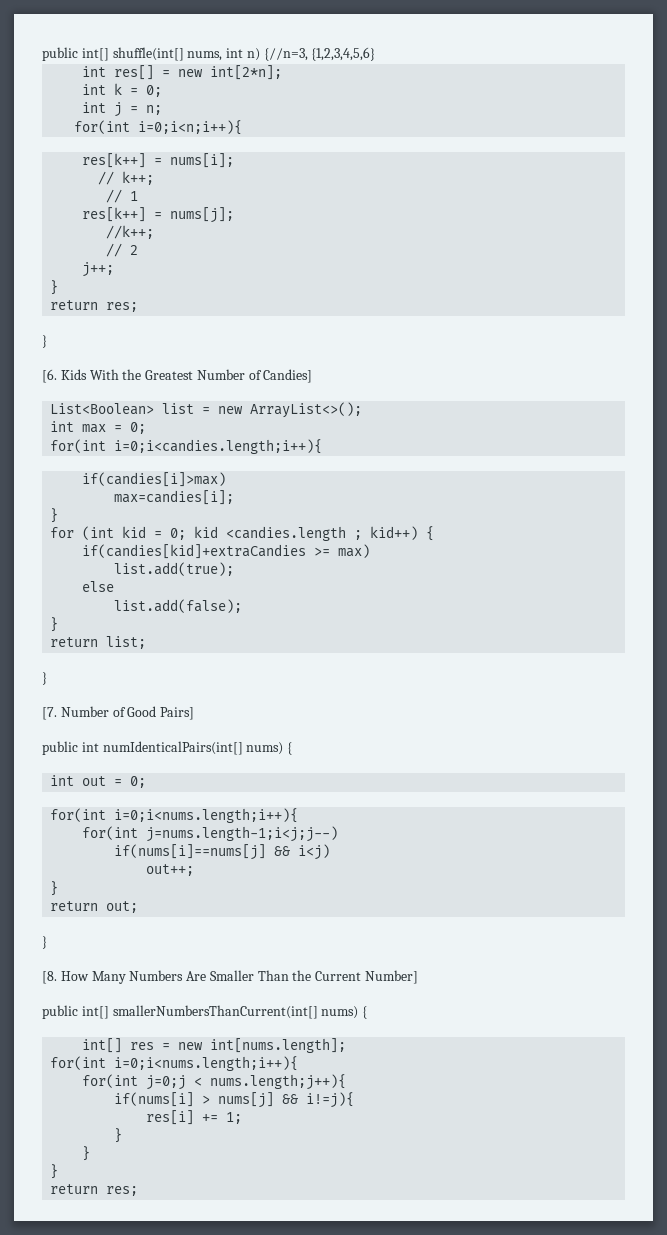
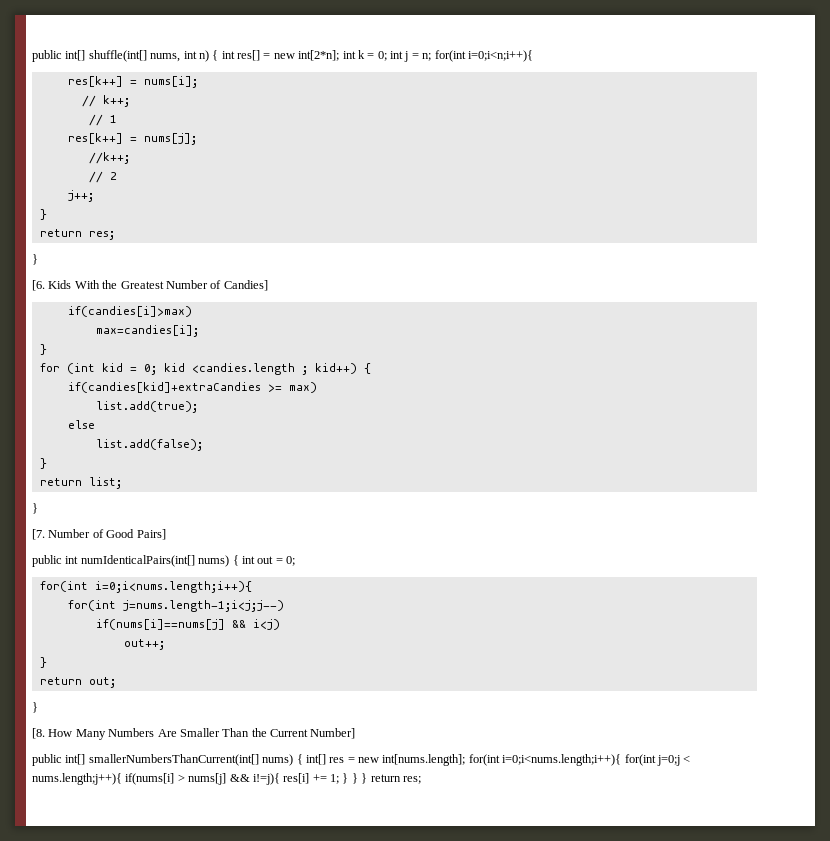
[263,47,376,61] {//n=3, {1,2,3,4,5,6} // -> [212,50,219,61] {
(283, 72) // -> (340, 55) none
(163, 91) // -> (387, 56) none
(163, 110) // -> (432, 57) none
[50,402,363,418] [50,421,147,434] [50,439,323,454] // List<Boolean> list = new ArrayList<>(); // int max = 0; // for(int i=0;i<candies.length;i++){ -> (268, 285) none
(293, 748) // -> (239, 560) none
(368, 1012) // -> (303, 759) none
[50,1056,299,1071] // for(int i=0;i<nums.length;i++){ // -> [468,754,622,766] for(int i=0;i<nums.length;i++){
(347, 1082) // -> (122, 779) none
(355, 1100) // -> (280, 779) none
[114,1128,123,1143] [82,1146,91,1161] [50,1164,59,1179] // } // } // } // -> [342,773,368,784] } } }

